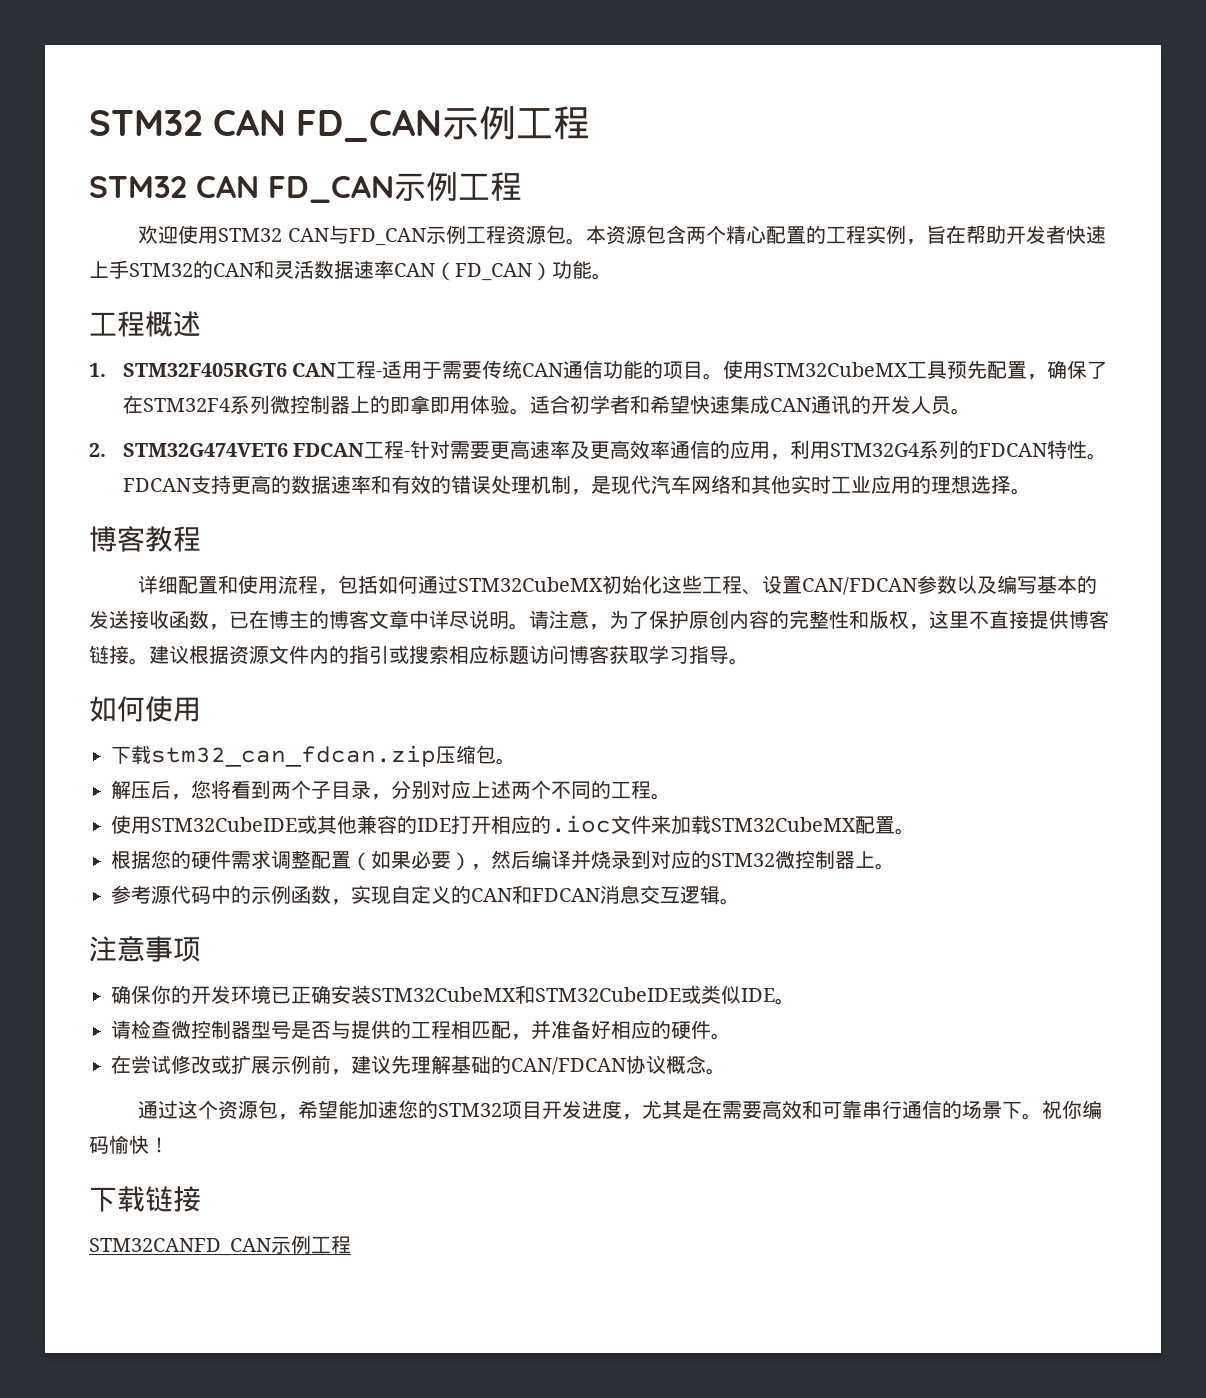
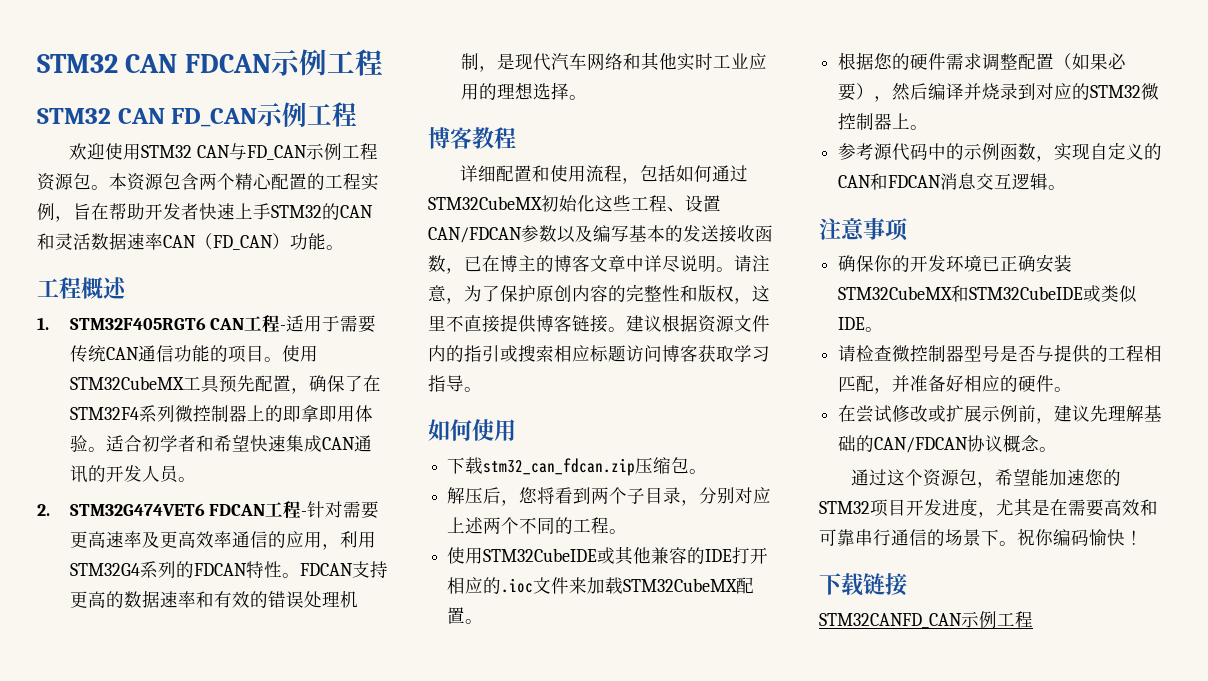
[89,109,442,142] STM32 CAN FD_CAN -> [37,54,271,73] STM32 CAN FDCAN

